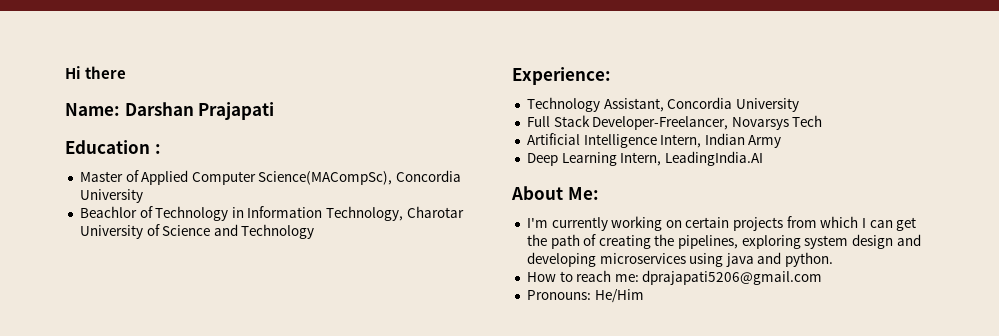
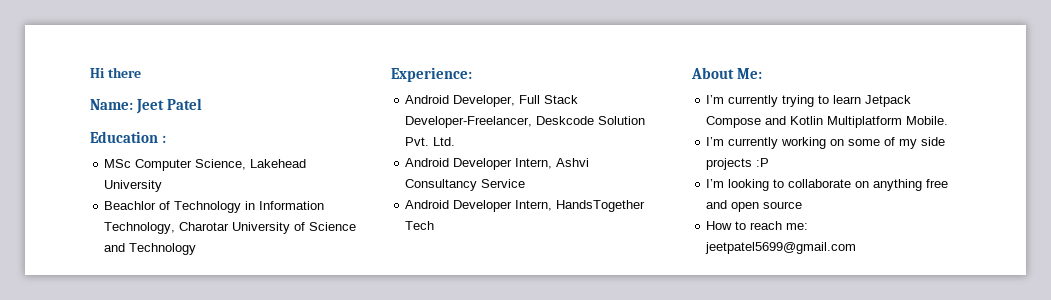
[124,102,275,120] Darshan Prajapati -> [135,98,202,114] Jeet Patel
[79,170,462,185] Master of Applied Computer Science(MACompSc), Concordia -> [104,159,307,171] MSc Computer Science, Lakehead
[526,97,799,112] [526,115,823,130] [526,133,782,148] [526,151,763,166] [511,186,599,200] [526,216,917,231] [526,234,921,249] [526,252,834,267] Technology Assistant, Concordia University // Full Stack Developer-Freelancer, Novarsys Tech // Artificial Intelligence Intern, Indian Army // Deep Learning Intern, LeadingIndia.AI // About Me: // I'm currently working on certain projects from which I can get the path of creating the pipelines, exploring system design and developing microservices using java and python. -> [405,95,579,107] [405,116,646,128] [405,137,456,146] [405,158,590,170] [405,179,526,191] [405,200,646,212] [405,221,435,230] [691,67,762,79] [706,95,912,107] [706,116,949,128] [706,137,946,149] [706,158,770,170] [706,179,949,191] [706,200,803,212] Android Developer, Full Stack Developer-Freelancer, Deskcode Solution Pvt. Ltd. // Android Developer Intern, Ashvi Consultancy Service // Android Developer Intern, HandsTogether Tech // About Me: // I’m currently trying to learn Jetpack Compose and Kotlin Multiplatform Mobile. // I’m currently working on some of my side projects :P // I’m looking to collaborate on anything free and open source
[642,270,823,285] [526,289,644,303] dprajapati5206@gmail.com // Pronouns: He/Him -> [705,242,857,254] jeetpatel5699@gmail.com

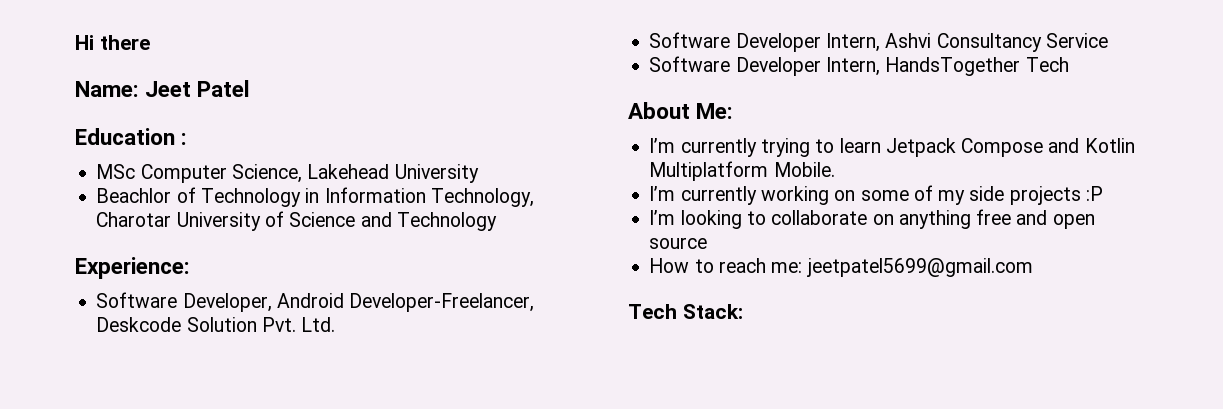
[405,95,579,107] Android Developer, Full Stack -> [96,292,344,312] Software Developer, Android
[405,158,450,167] Android -> [649,32,731,48] Software
[405,200,450,209] Android -> [649,56,731,72] Software
(857, 248) none -> [628,304,743,319] // Tech Stack:

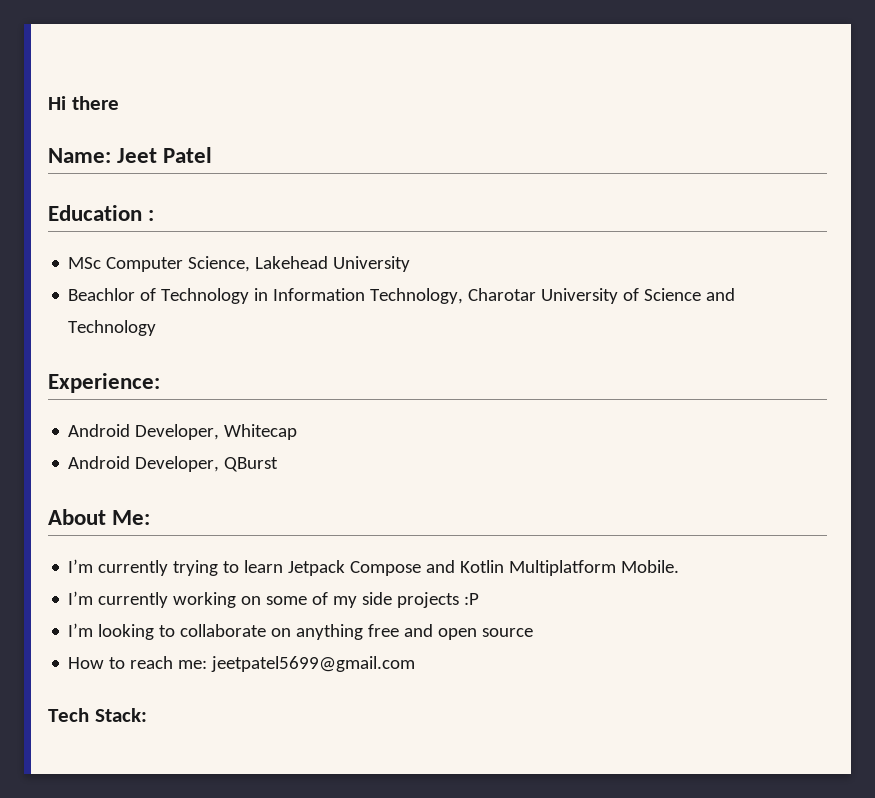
[96,292,535,312] [96,317,336,332] [649,32,1108,52] [649,56,1069,76] Software Developer, Android Developer-Freelancer, Deskcode Solution Pvt. Ltd. // Software Developer Intern, Ashvi Consultancy Service // Software Developer Intern, HandsTogether Tech -> [68,424,298,440] [68,456,279,472] Android Developer, Whitecap // Android Developer, QBurst

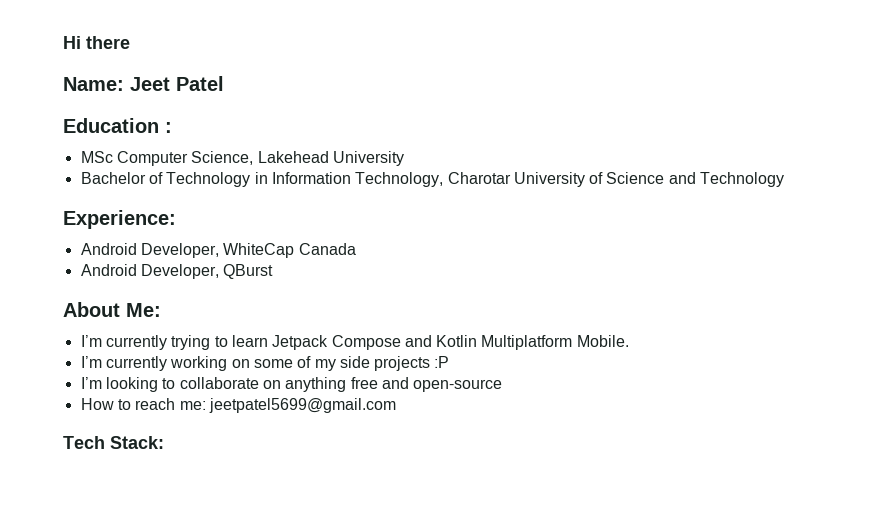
[68,288,136,301] Beachlor -> [80,172,146,184] Bachelor
[224,424,298,440] Whitecap -> [223,243,356,258] WhiteCap Canada
[438,628,534,640] open source -> [413,379,503,392] open-source

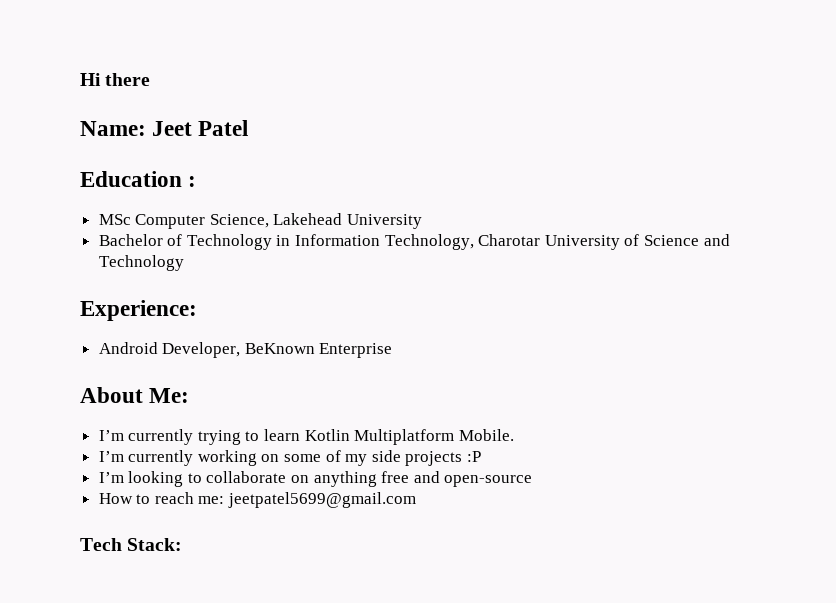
[223,243,356,258] [80,264,274,279] WhiteCap Canada // Android Developer, QBurst -> [244,343,393,358] BeKnown Enterprise
[272,335,432,350] Jetpack Compose and -> (301, 435) none

